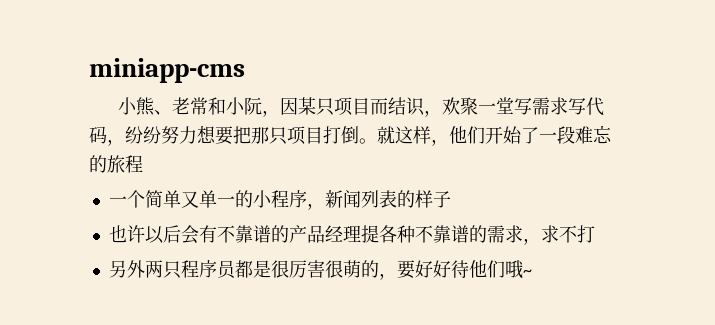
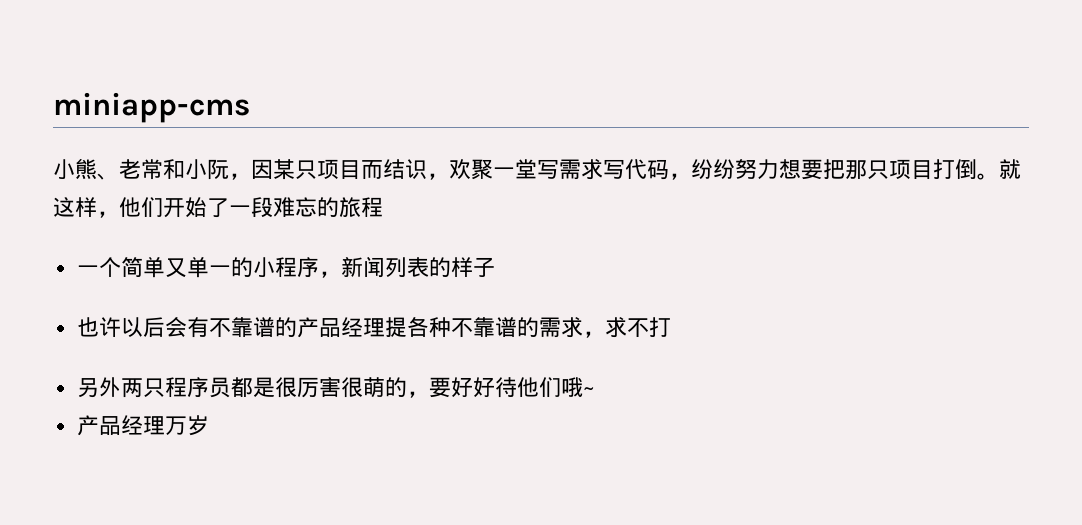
(532, 272) none -> [77,415,210,436] // 产品经理万岁

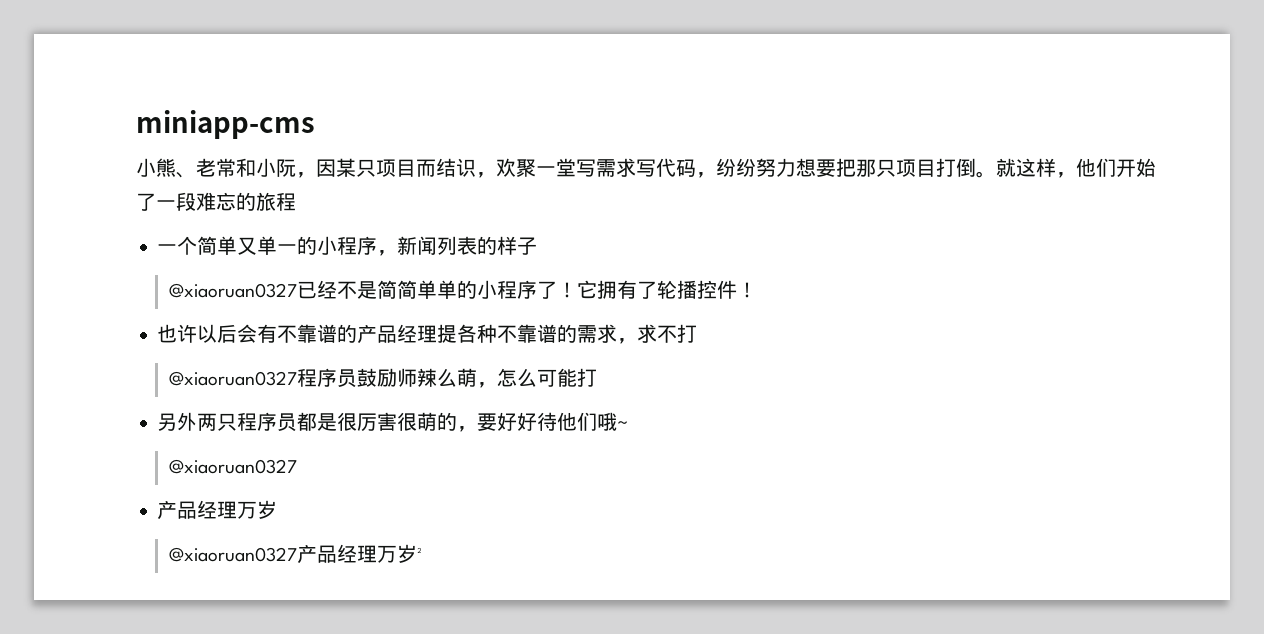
(496, 267) none -> [168,280,757,299] // @xiaoruan0327已经不是简简单单的小程序了！它拥有了轮播控件！
(672, 327) none -> [168,368,597,388] // @xiaoruan0327程序员鼓励师辣么萌，怎么可能打
[77,415,210,436] // 产品经理万岁 -> [168,459,297,474] [157,500,278,519] [168,544,422,563] // @xiaoruan0327 // 产品经理万岁 // @xiaoruan0327产品经理万岁²

